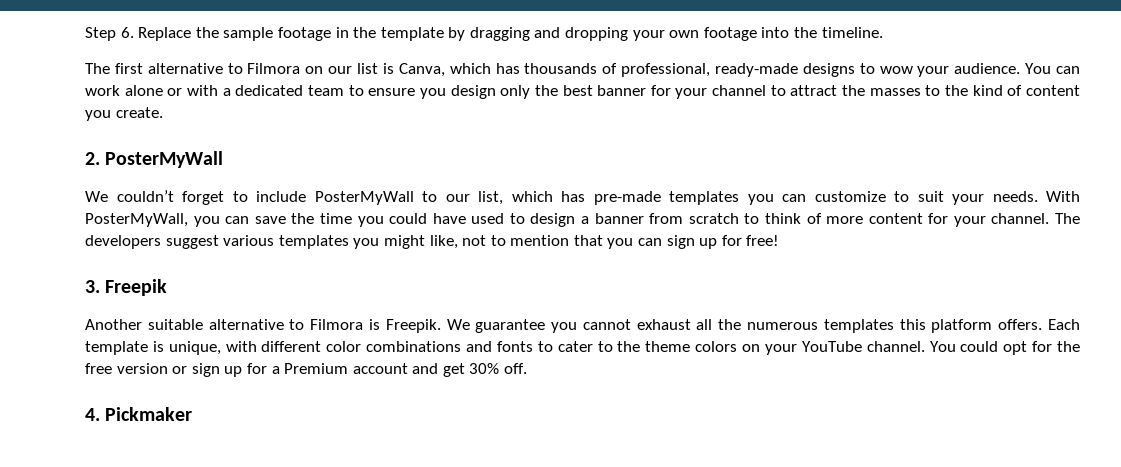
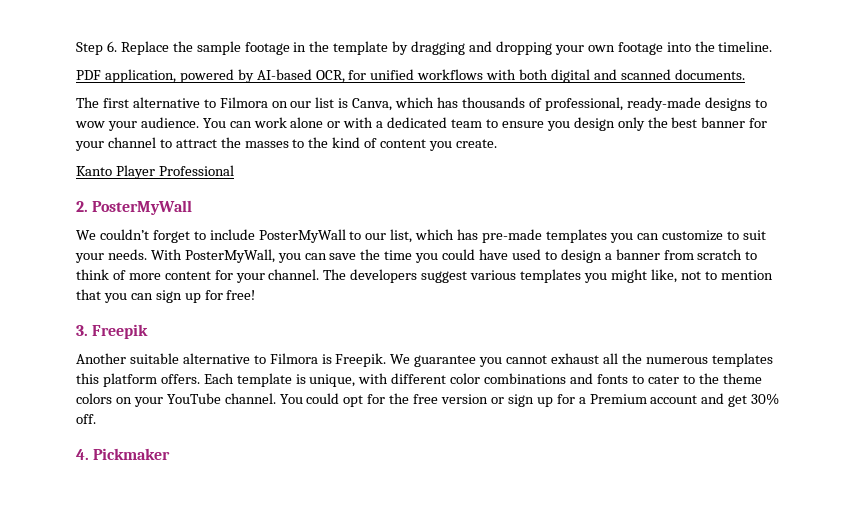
(883, 32) none -> [76,69,745,83] // PDF application, powered by AI-based OCR, for unified workflows with both digital and scanned documents.
(163, 112) none -> [76,165,234,179] // Kanto Player Professional

